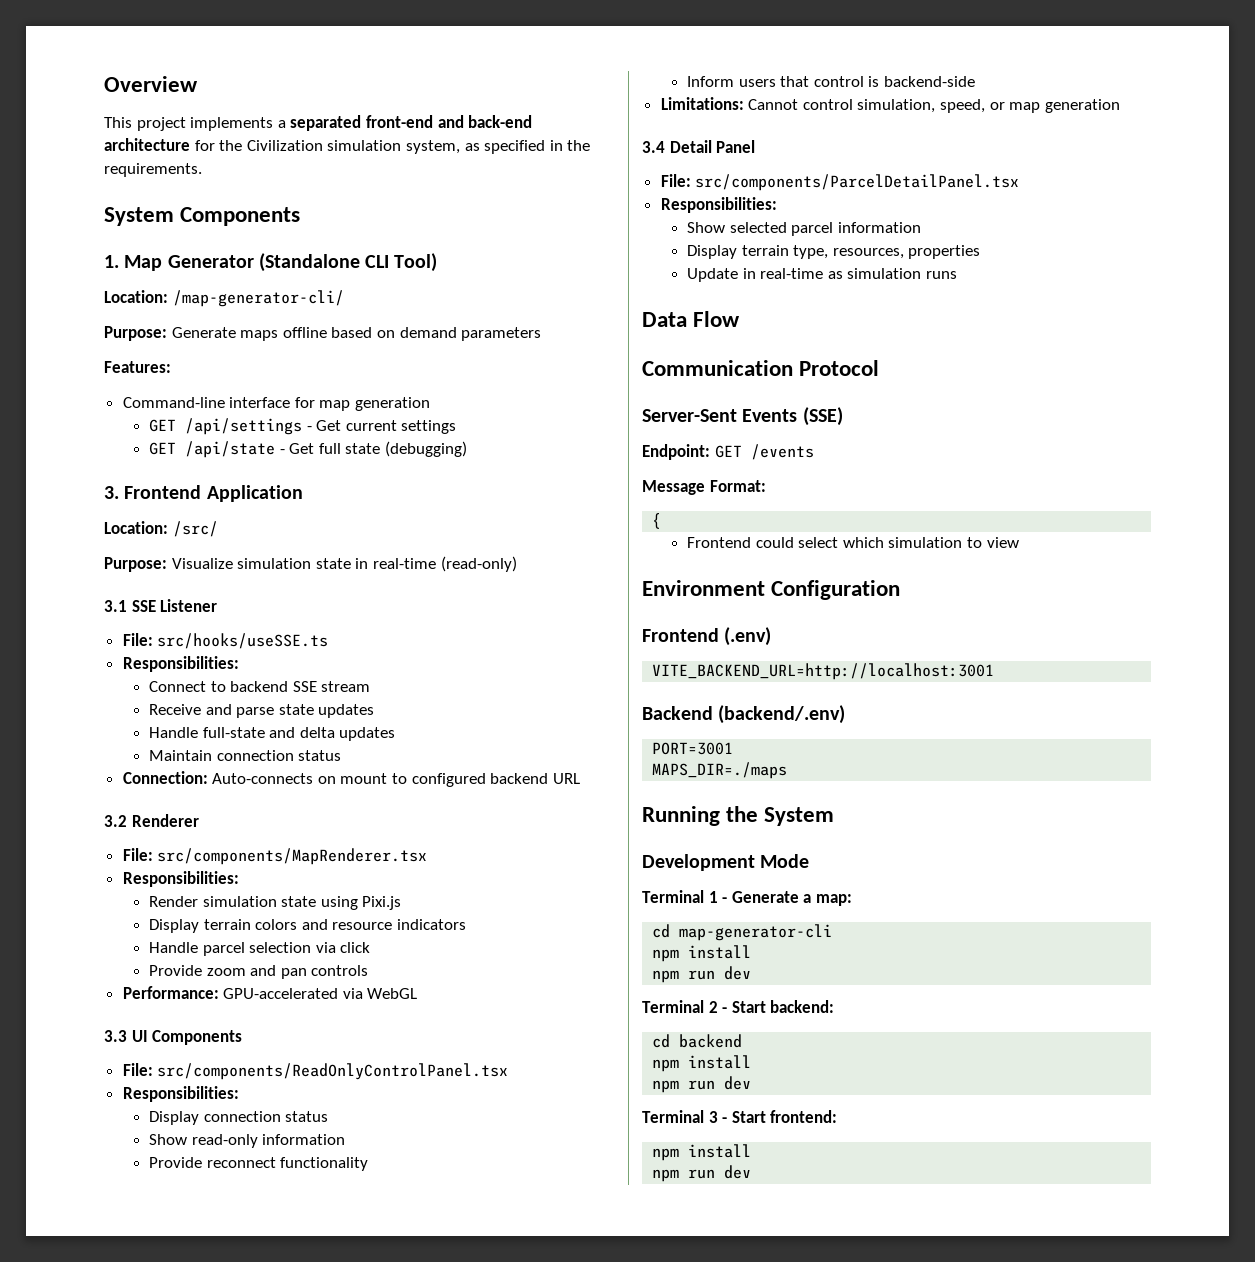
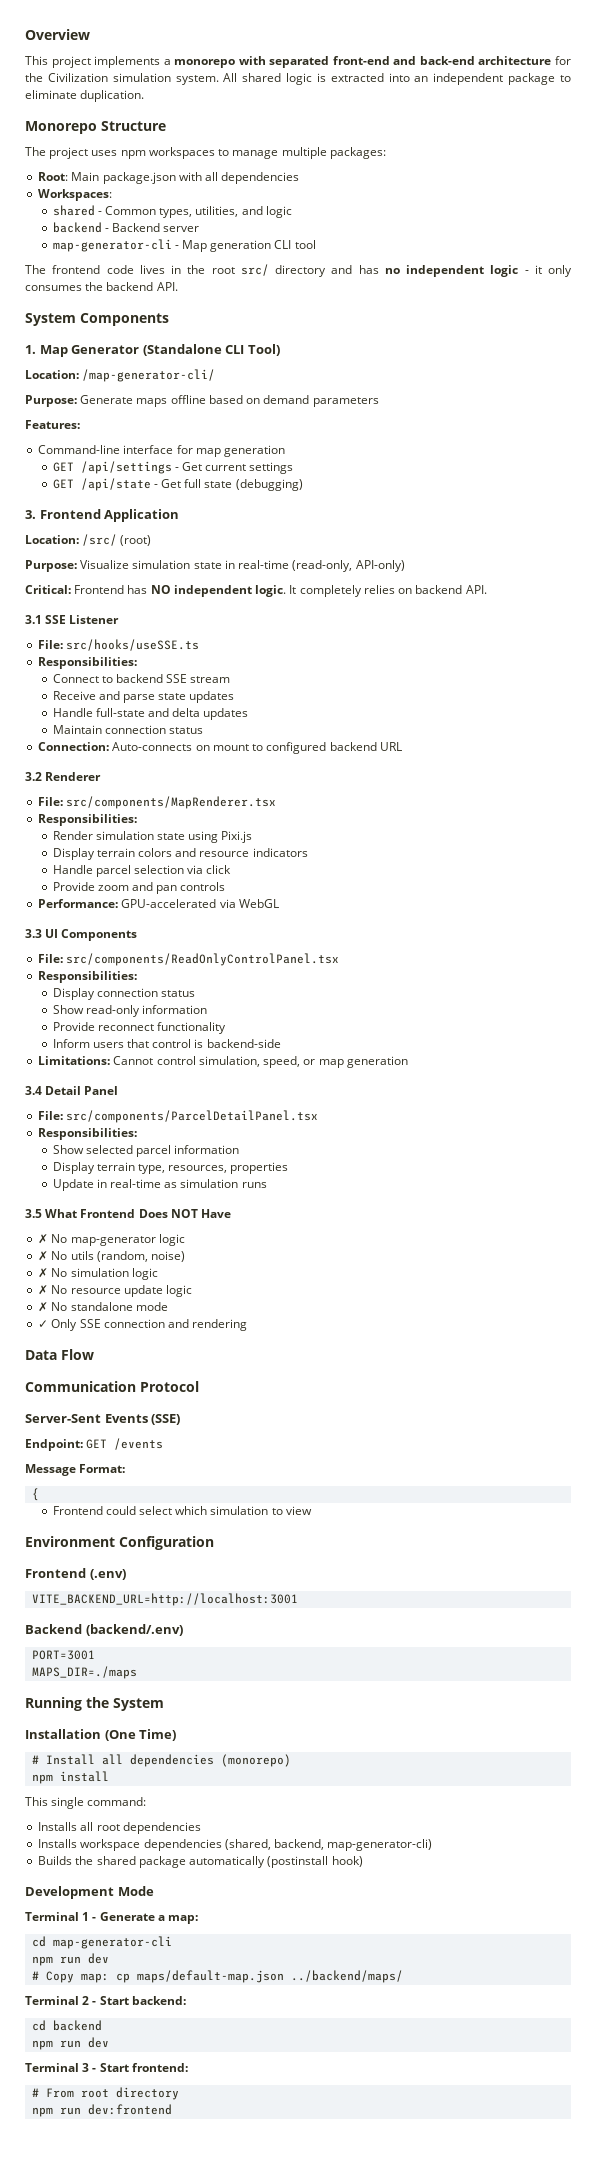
(286, 124) none -> [174,56,266,68] monorepo with
[405,140,591,154] [104,163,202,177] system, as specified in the requirements. -> [175,73,571,85] [25,90,145,102] [25,121,166,134] [25,147,386,159] [38,172,300,184] [38,189,113,201] [52,205,292,218] [52,222,200,233] [52,239,316,252] [25,264,572,277] [25,282,178,291] system. All shared logic is extracted into an independent package to eliminate duplication. // Monorepo Structure // The project uses npm workspaces to manage multiple packages: // Root: Main package.json with all dependencies // Workspaces: // shared - Common types, utilities, and logic // backend - Backend server // map-generator-cli - Map generation CLI tool // The frontend code lives in the root src/ directory and has no independent logic - it only consumes the backend API.
(218, 529) none -> [120,535,152,546] (root)
[440,556,517,572] (read-only) -> [292,560,405,572] [25,585,487,597] (read-only, API-only) // Critical: Frontend has NO independent logic. It completely relies on backend API.
(958, 275) none -> [25,1209,232,1218] [38,1234,185,1246] [38,1251,186,1262] [38,1268,158,1280] [38,1285,193,1297] [38,1302,168,1312] [38,1319,248,1331] // 3.5 What Frontend Does NOT Have // ✗ No map-generator logic // ✗ No utils (random, noise) // ✗ No simulation logic // ✗ No resource update logic // ✗ No standalone mode // ✓ Only SSE connection and rendering
(835, 816) none -> [25,1729,177,1741] [32,1754,292,1767] [32,1771,110,1784] [25,1797,147,1809] [38,1822,201,1834] [38,1839,433,1851] [38,1856,363,1868] // Installation (One Time) // # Install all dependencies (monorepo) // npm install // This single command: // Installs all root dependencies // Installs workspace dependencies (shared, backend, map-generator-cli) // Builds the shared package automatically (postinstall hook)
[652,945,752,962] [652,966,752,983] // npm install // npm run dev -> [32,1953,110,1966] [32,1970,404,1983] // npm run dev // # Copy map: cp maps/default-map.json ../backend/maps/
[652,1055,752,1072] // npm install -> (103, 2025) none
[652,1144,752,1161] [652,1165,752,1182] npm install // npm run dev -> [32,2087,180,2100] [32,2104,173,2117] # From root directory // npm run dev:frontend

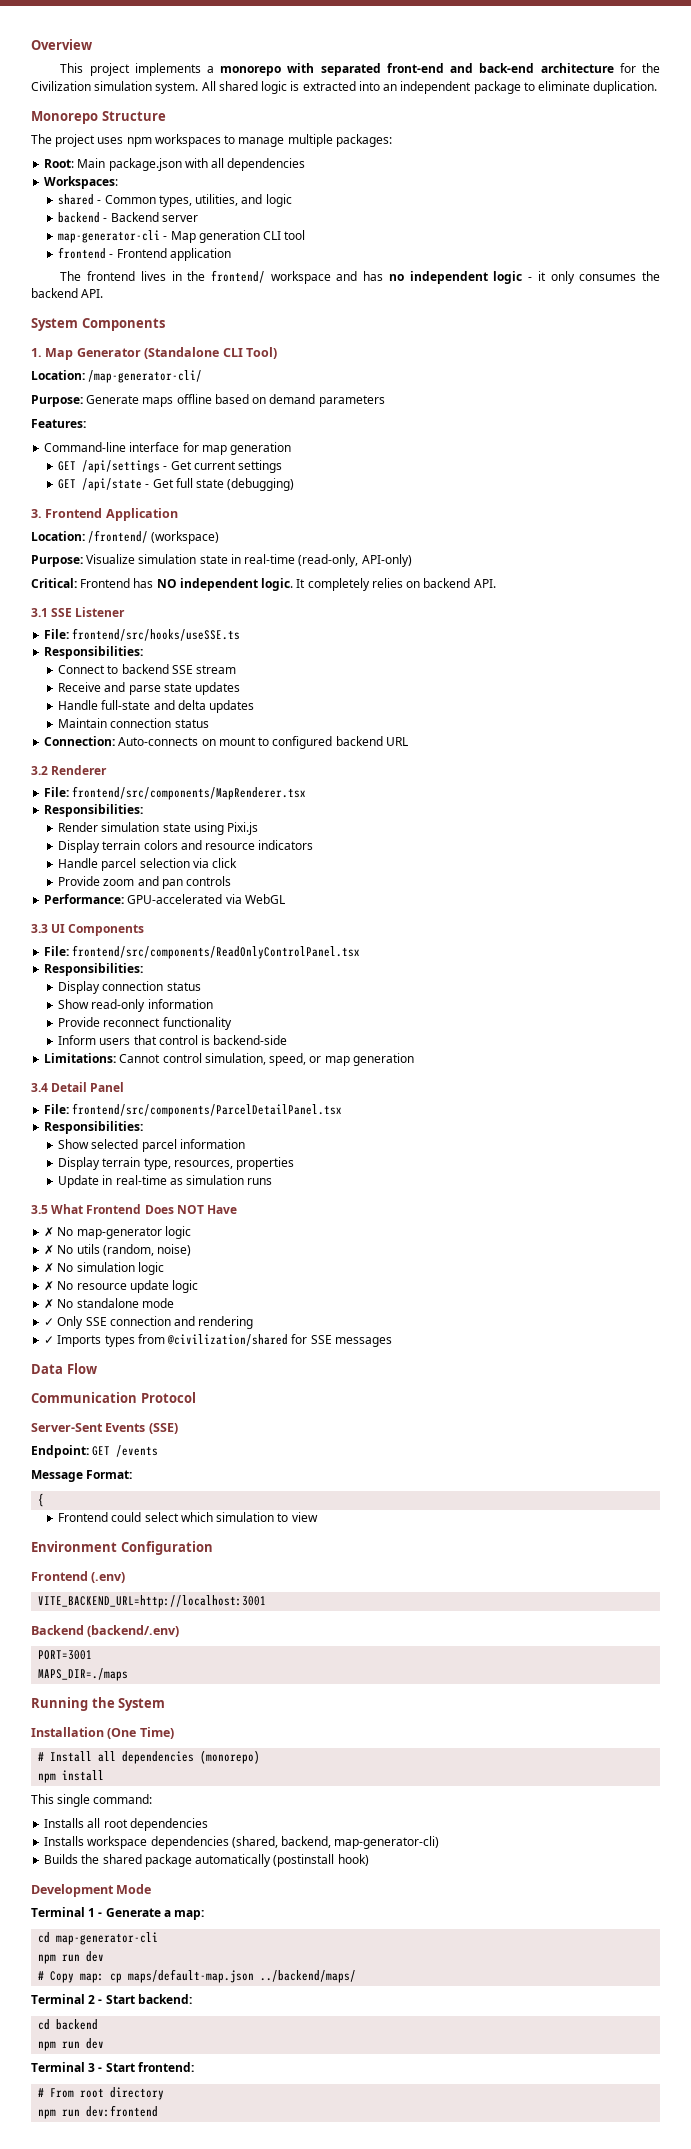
(316, 244) none -> [58,247,231,261] // frontend - Frontend application
[106,265,134,274] code -> (136, 276) none
[211,264,326,277] root src/ directory -> [211,270,331,284] frontend/ workspace
[82,534,152,546] /src/ (root) -> [88,530,220,544] /frontend/ (workspace)
[66,639,200,651] src/hooks/useSSE.ts -> [72,628,241,641] frontend/src/hooks/useSSE.ts
[66,796,277,809] src/components/MapRenderer.tsx -> [72,786,307,800] frontend/src/components/MapRenderer.tsx
[66,953,340,966] src/components/ReadOnlyControlPanel.tsx -> [72,945,361,959] frontend/src/components/ReadOnlyControlPanel.tsx
[66,1110,319,1123] src/components/ParcelDetailPanel.tsx -> [72,1103,343,1117] frontend/src/components/ParcelDetailPanel.tsx
(248, 1325) none -> [44,1334,392,1347] // ✓ Imports types from @civilization/shared for SSE messages

